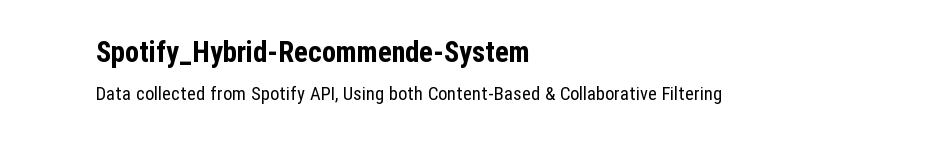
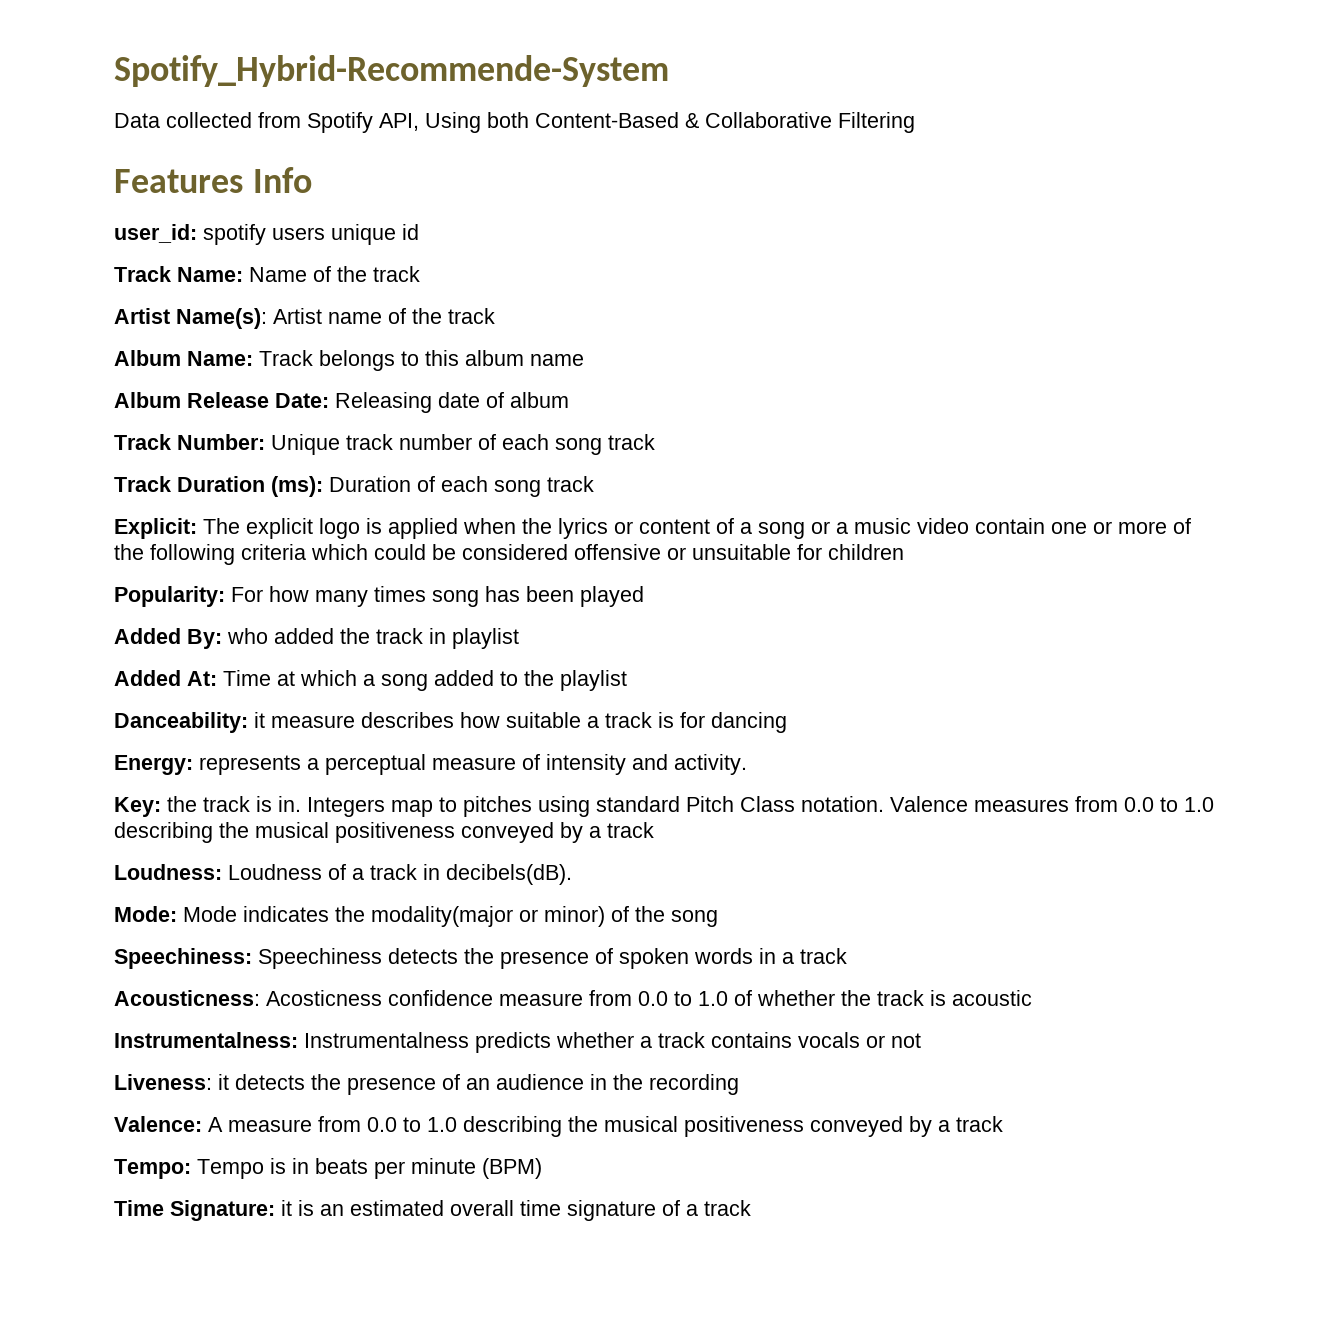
(722, 95) none -> [114,167,312,193] [114,224,419,245] [114,266,420,282] [114,308,495,329] [114,350,584,371] [114,392,569,413] [114,434,655,455] [114,476,594,497] [114,518,1191,539] [114,544,904,565] [114,586,644,607] [114,628,519,649] [114,670,627,691] [114,712,787,733] [114,754,747,775] [114,796,1214,817] [114,822,654,843] [114,864,572,885] [114,906,718,927] [114,948,847,969] [114,990,1032,1006] [114,1032,921,1053] [114,1074,739,1095] [114,1116,1003,1137] [114,1158,542,1179] [114,1200,751,1221] // Features Info // user_id: spotify users unique id // Track Name: Name of the track // Artist Name(s): Artist name of the track // Album Name: Track belongs to this album name // Album Release Date: Releasing date of album // Track Number: Unique track number of each song track // Track Duration (ms): Duration of each song track // Explicit: The explicit logo is applied when the lyrics or content of a song or a music video contain one or more of the following criteria which could be considered offensive or unsuitable for children // Popularity: For how many times song has been played // Added By: who added the track in playlist // Added At: Time at which a song added to the playlist // Danceability: it measure describes how suitable a track is for dancing // Energy: represents a perceptual measure of intensity and activity. // Key: the track is in. Integers map to pitches using standard Pitch Class notation. Valence measures from 0.0 to 1.0 describing the musical positiveness conveyed by a track // Loudness: Loudness of a track in decibels(dB). // Mode: Mode indicates the modality(major or minor) of the song // Speechiness: Speechiness detects the presence of spoken words in a track // Acousticness: Acosticness confidence measure from 0.0 to 1.0 of whether the track is acoustic // Instrumentalness: Instrumentalness predicts whether a track contains vocals or not // Liveness: it detects the presence of an audience in the recording // Valence: A measure from 0.0 to 1.0 describing the musical positiveness conveyed by a track // Tempo: Tempo is in beats per minute (BPM) // Time Signature: it is an estimated overall time signature of a track

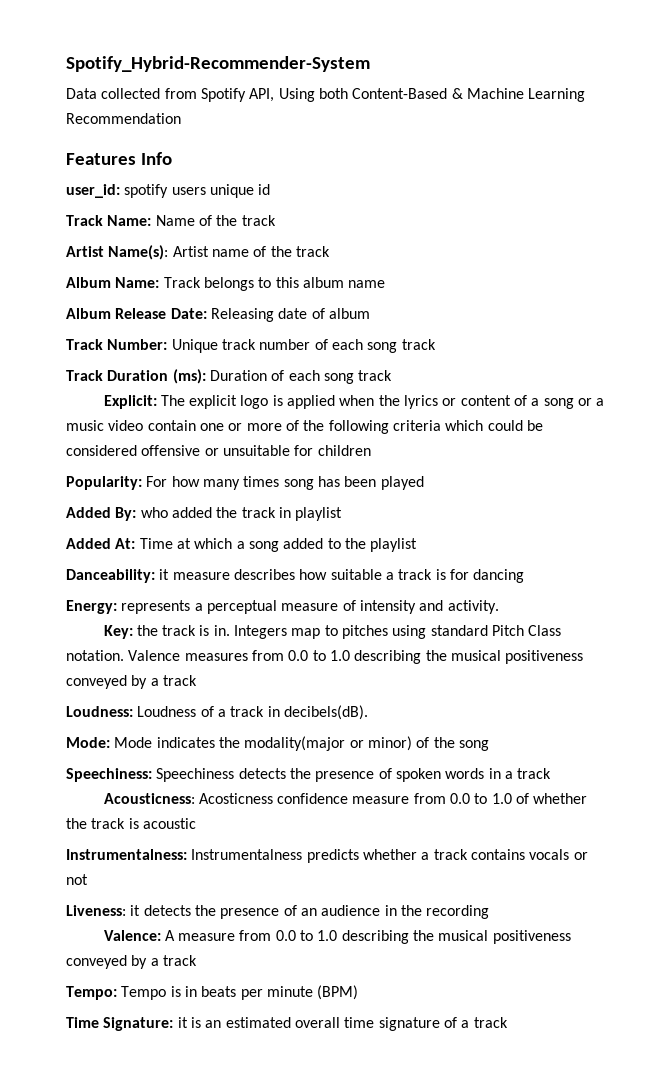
[114,55,669,87] Spotify_Hybrid-Recommende-System -> [66,56,370,72] Spotify_Hybrid-Recommender-System
[705,112,915,133] Collaborative Filtering -> [466,88,586,102] [66,113,181,124] Machine Learning Recommendation

